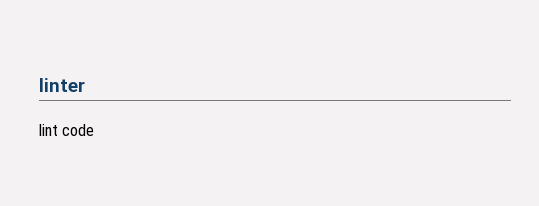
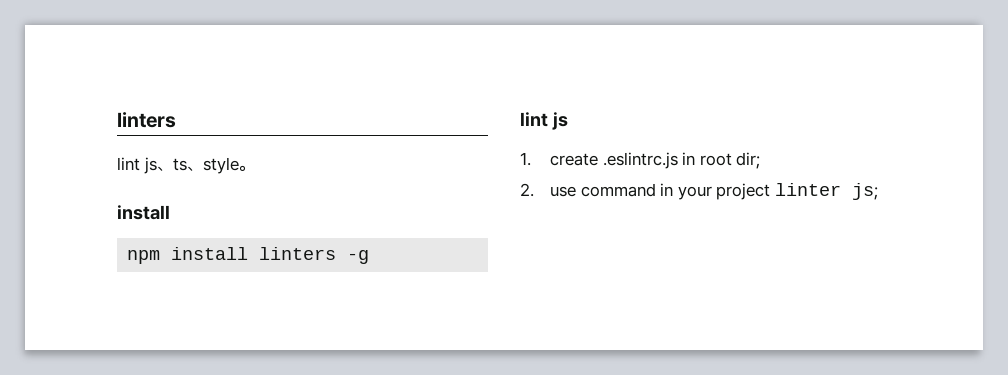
[39,78,85,92] [39,124,95,136] linter // lint code -> [117,112,176,128] [117,157,255,174] [117,205,170,220] [127,247,370,264] [520,112,568,130] [520,152,761,169] [520,183,879,200] linters // lint js、ts、style。 // install // npm install linters -g // lint js // 1. create .eslintrc.js in root dir; // 2. use command in your project linter js;

